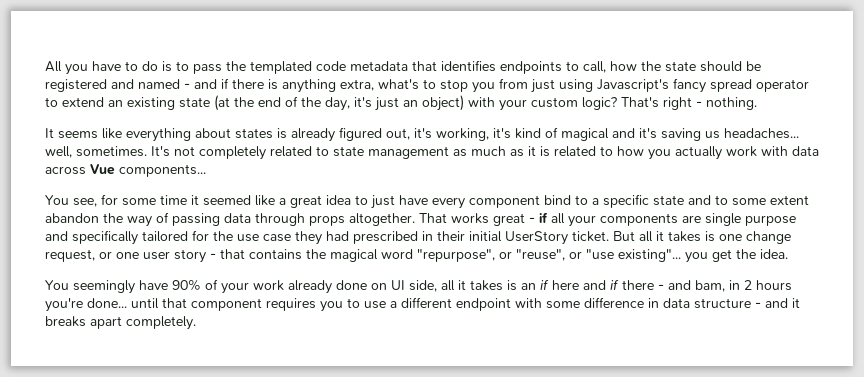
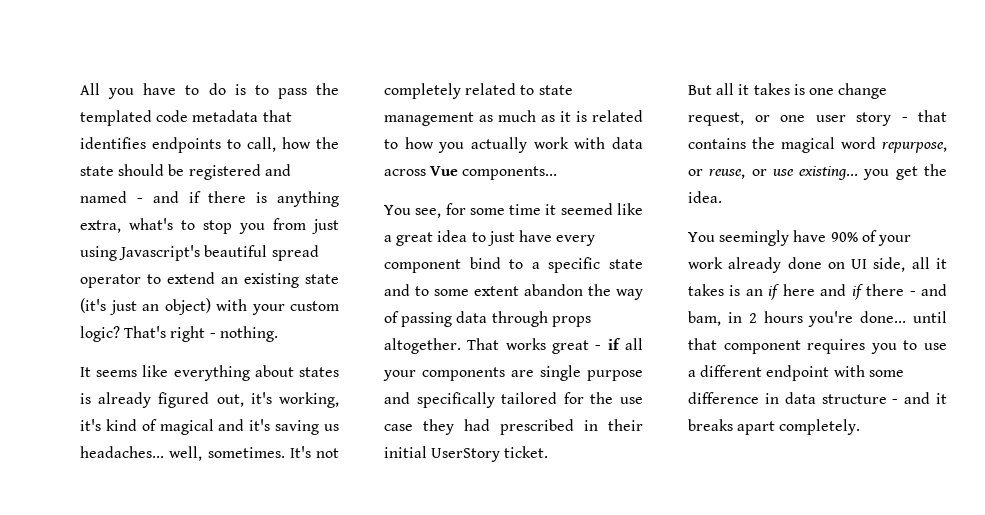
[673,78,706,93] fancy -> [204,245,268,257] beautiful
[214,95,372,111] (at the end of the day, it's -> [80,298,106,313] (it's
(609, 236) none -> (549, 452) //
[417,249,681,262] "repurpose", or "reuse", or "use existing"... -> [882,142,947,153] [688,166,859,180] repurpose, or reuse, or use existing...

